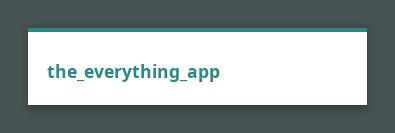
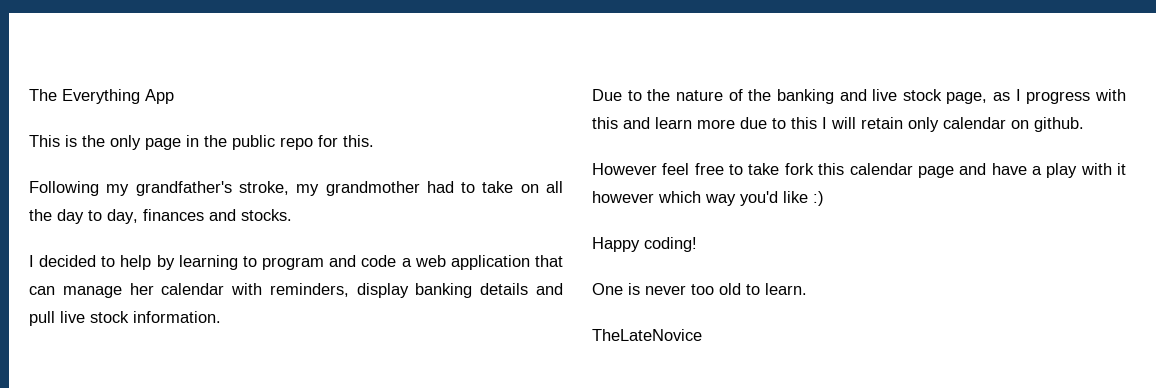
[47,64,220,82] the_everything_app -> [29,89,174,104] [29,135,374,150] [29,181,563,196] [29,209,292,224] [29,255,563,270] [29,283,563,298] [29,311,221,326] [592,89,1127,104] [592,117,1084,132] [592,163,1126,178] [592,191,824,206] [592,237,697,252] [592,283,807,295] [592,329,702,341] The Everything App // This is the only page in the public repo for this. // Following my grandfather's stroke, my grandmother had to take on all the day to day, finances and stocks. // I decided to help by learning to program and code a web application that can manage her calendar with reminders, display banking details and pull live stock information. // Due to the nature of the banking and live stock page, as I progress with this and learn more due to this I will retain only calendar on github. // However feel free to take fork this calendar page and have a play with it however which way you'd like :) // Happy coding! // One is never too old to learn. // TheLateNovice

